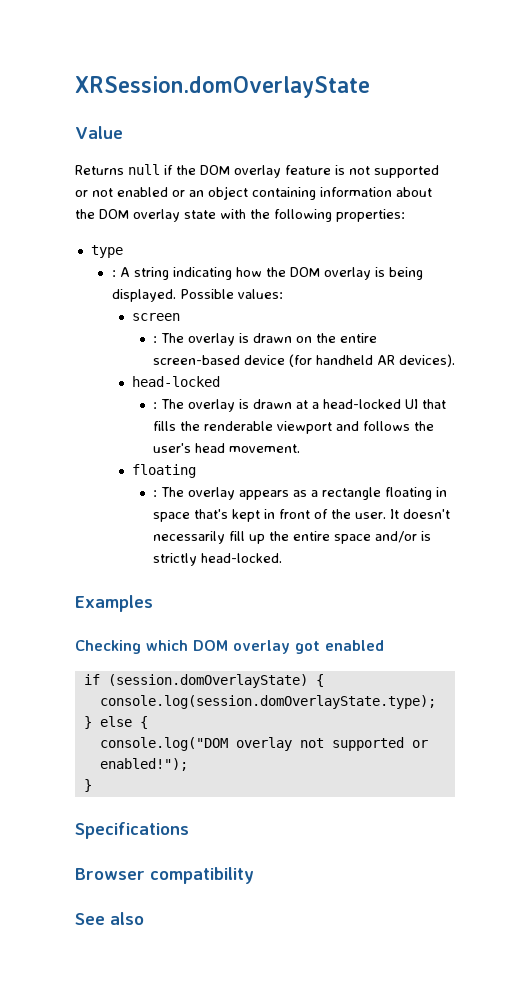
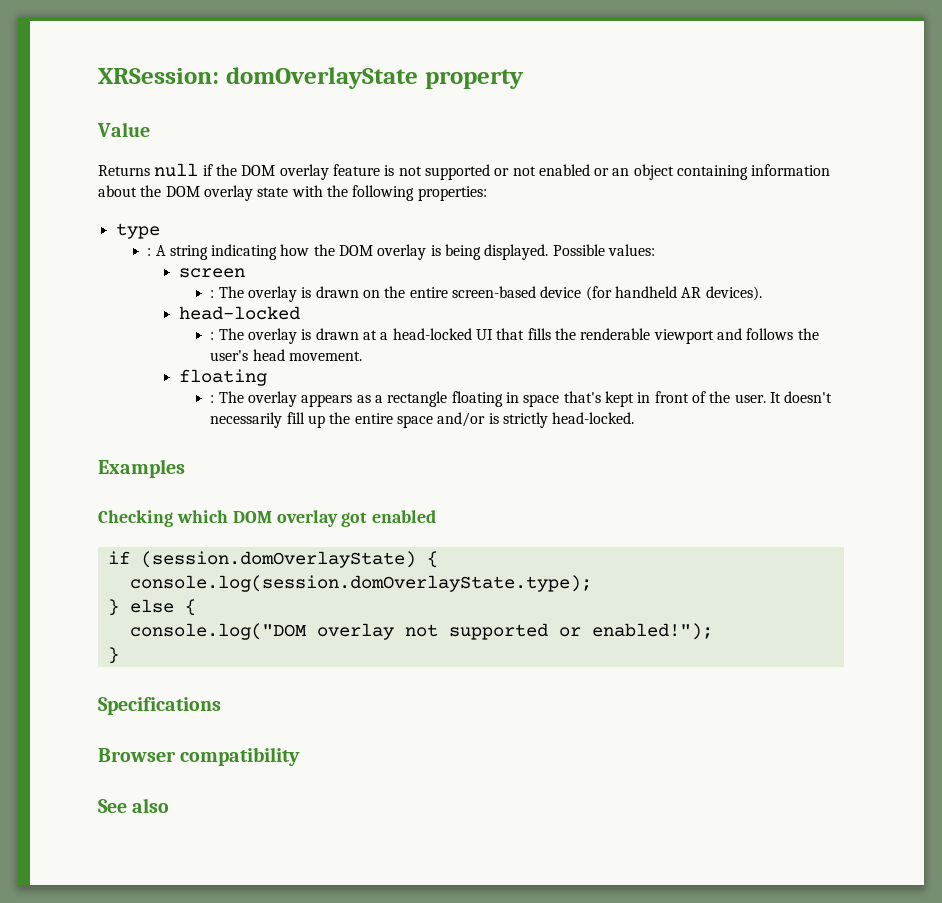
[75,76,370,98] XRSession.domOverlayState -> [98,67,524,89] XRSession: domOverlayState property

